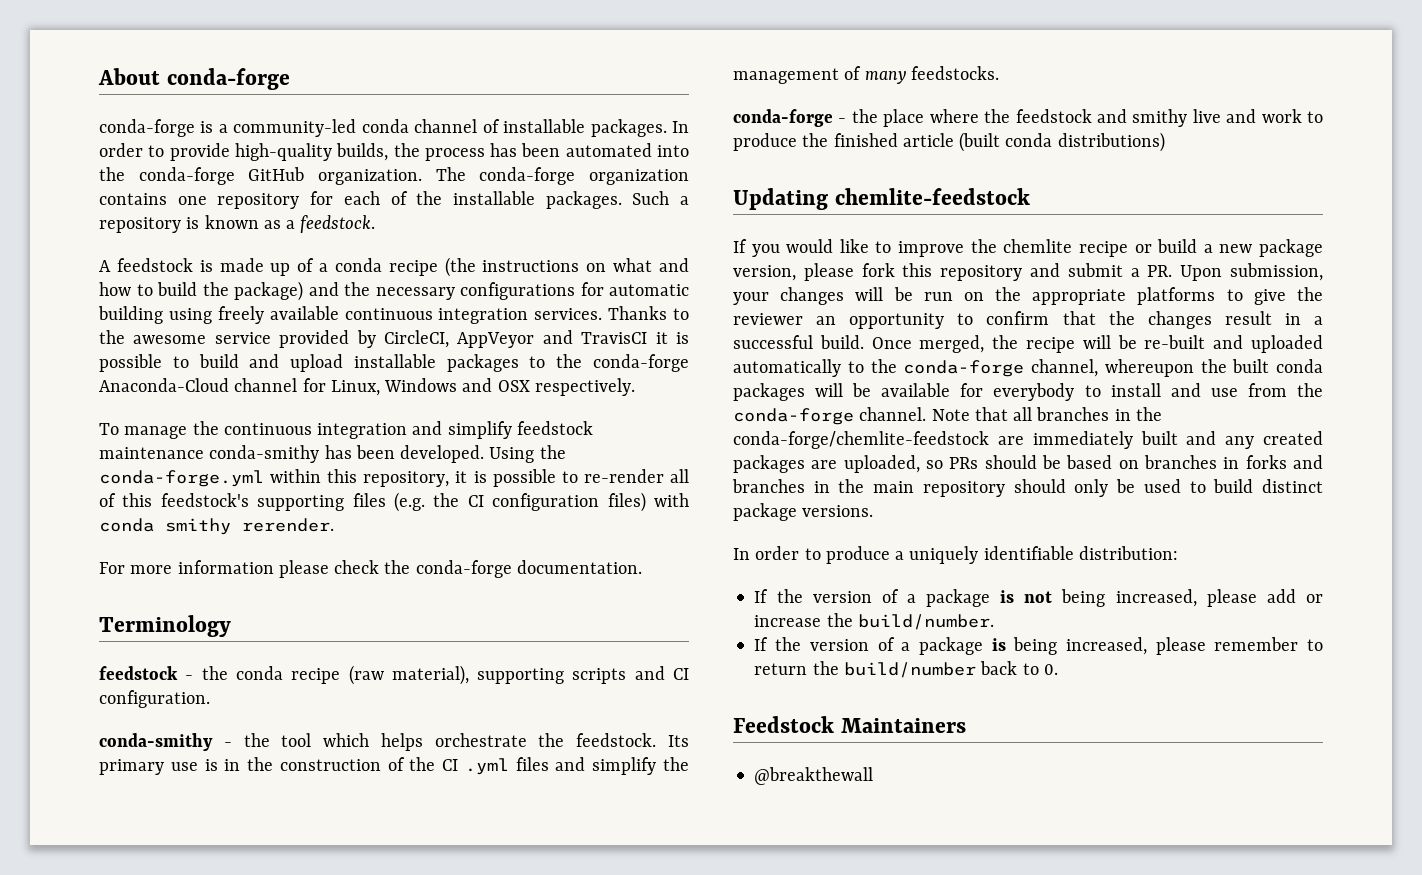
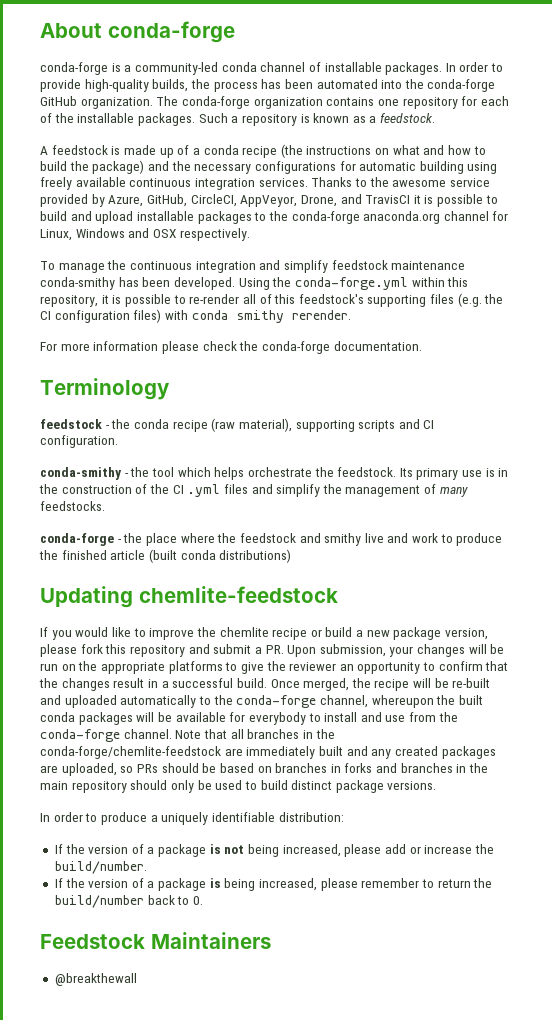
[384,330,535,348] CircleCI, AppVeyor -> [108,194,337,207] Azure, GitHub, CircleCI, AppVeyor, Drone,
[99,378,229,392] Anaconda-Cloud -> [363,211,441,224] anaconda.org

